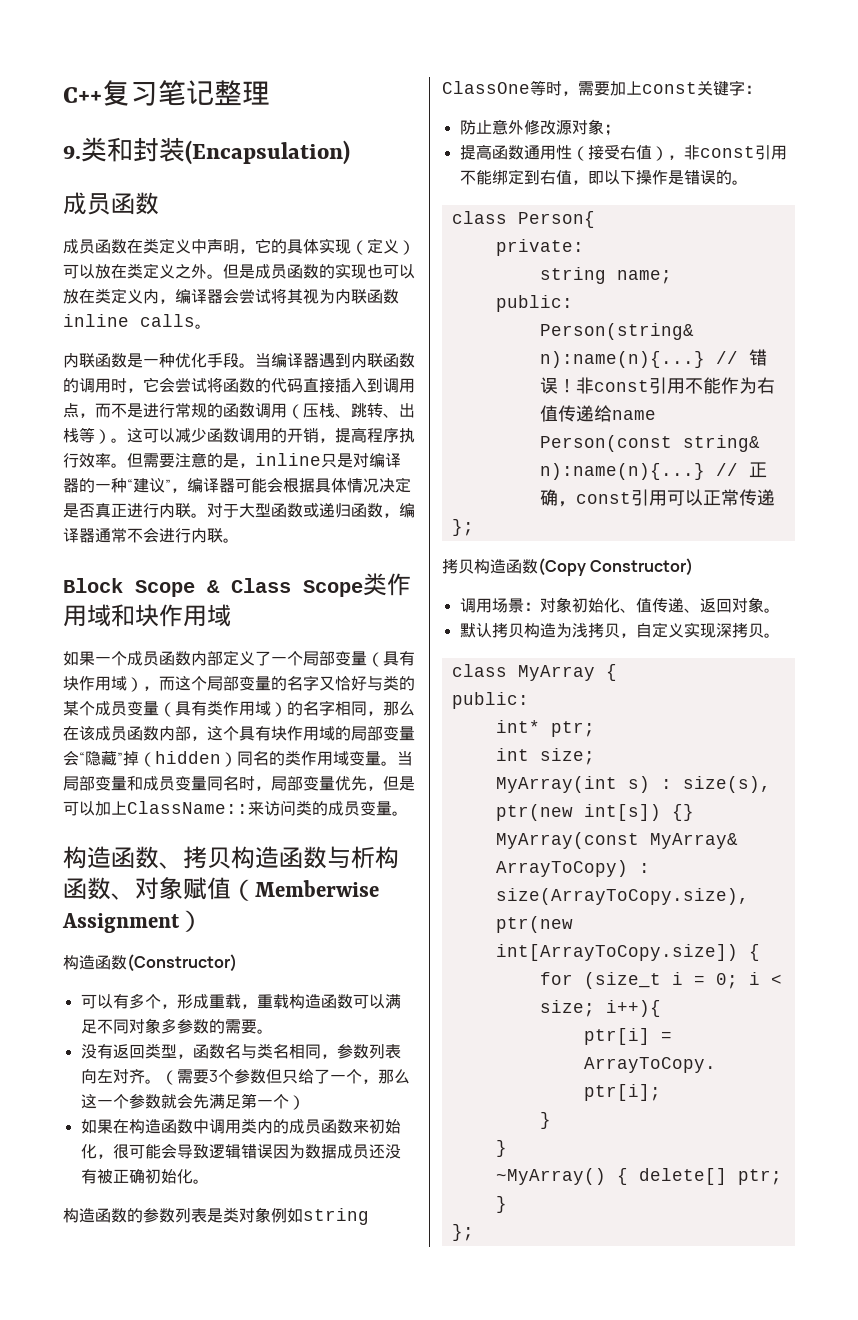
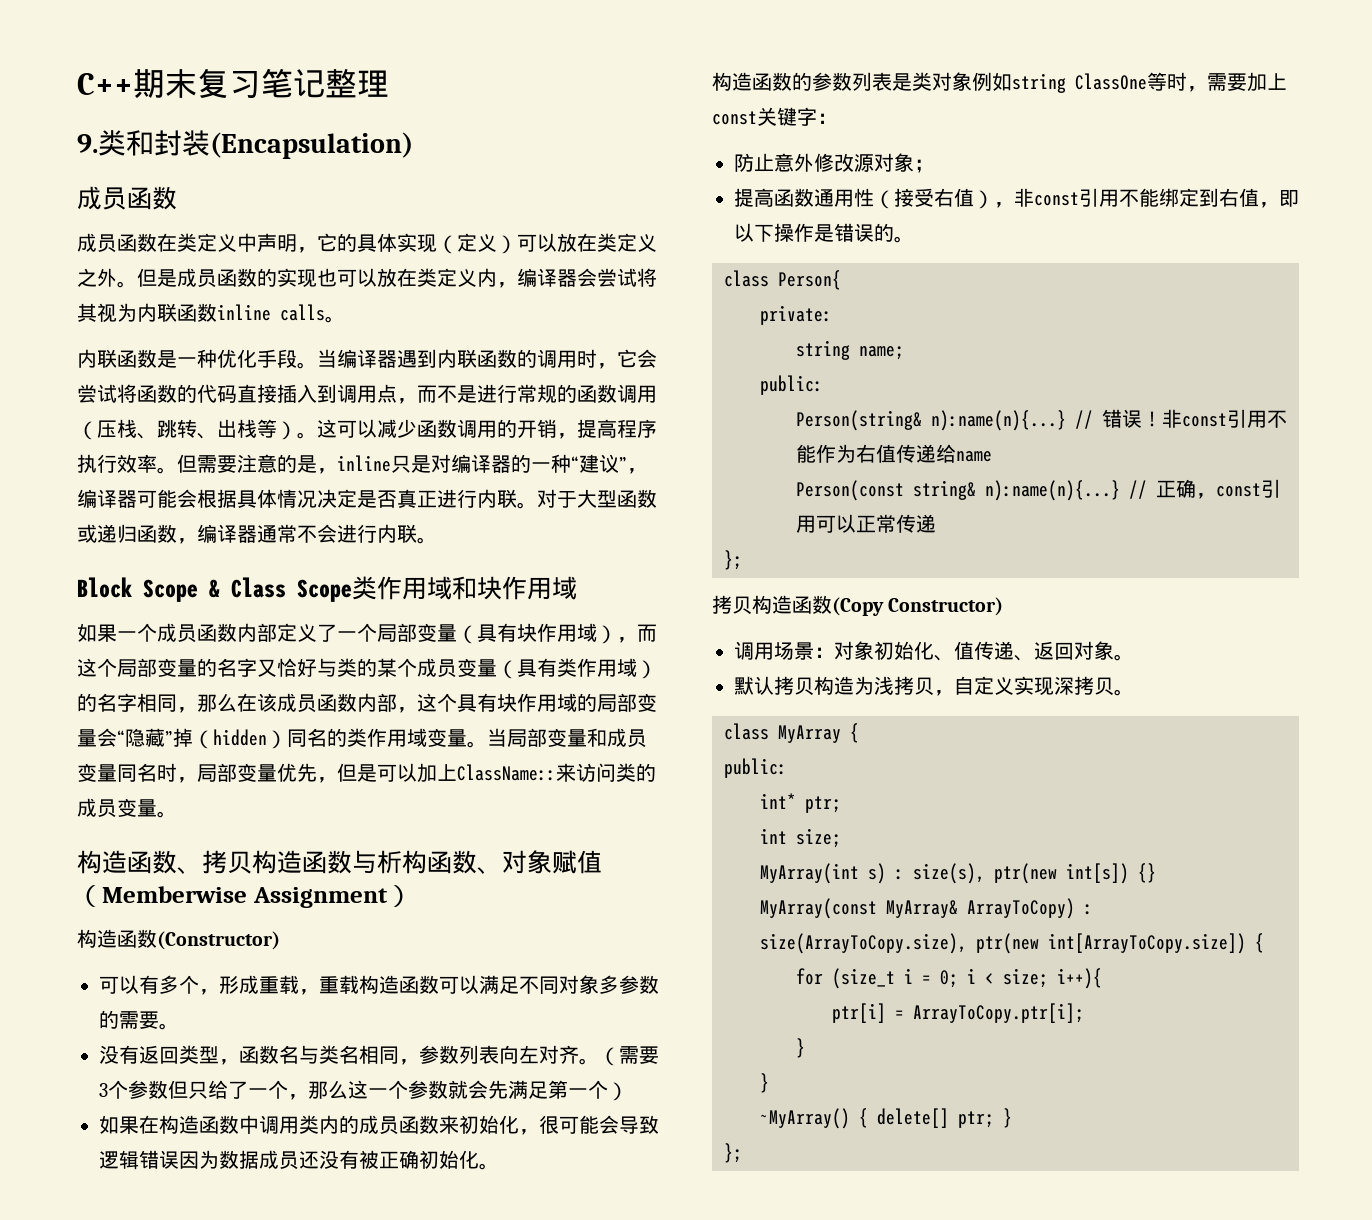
(102, 95) none -> [133,69,197,98] 期末

